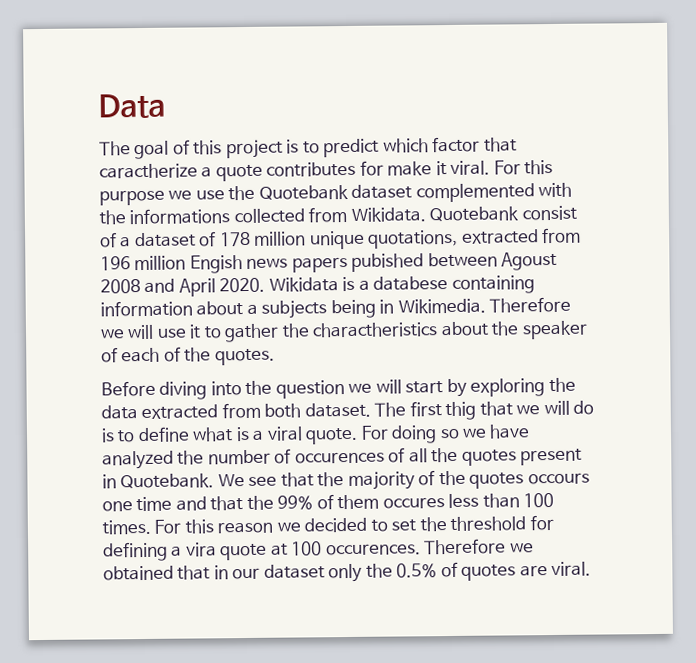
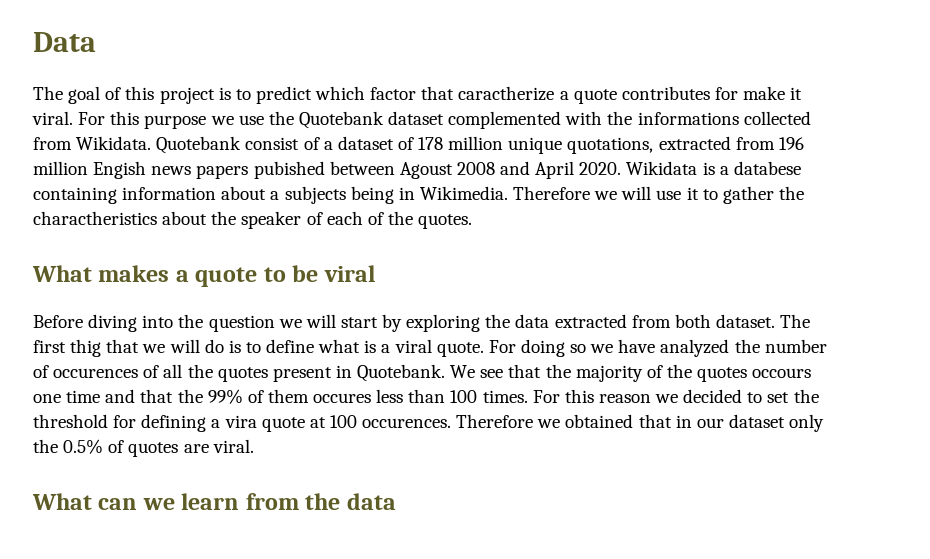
(275, 357) none -> [32,265,375,287] // What makes a quote to be viral
(592, 569) none -> [32,493,396,510] // What can we learn from the data

